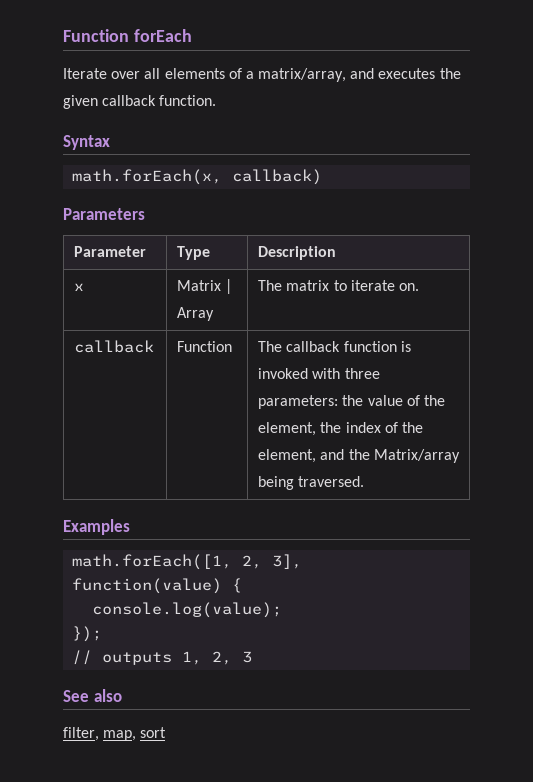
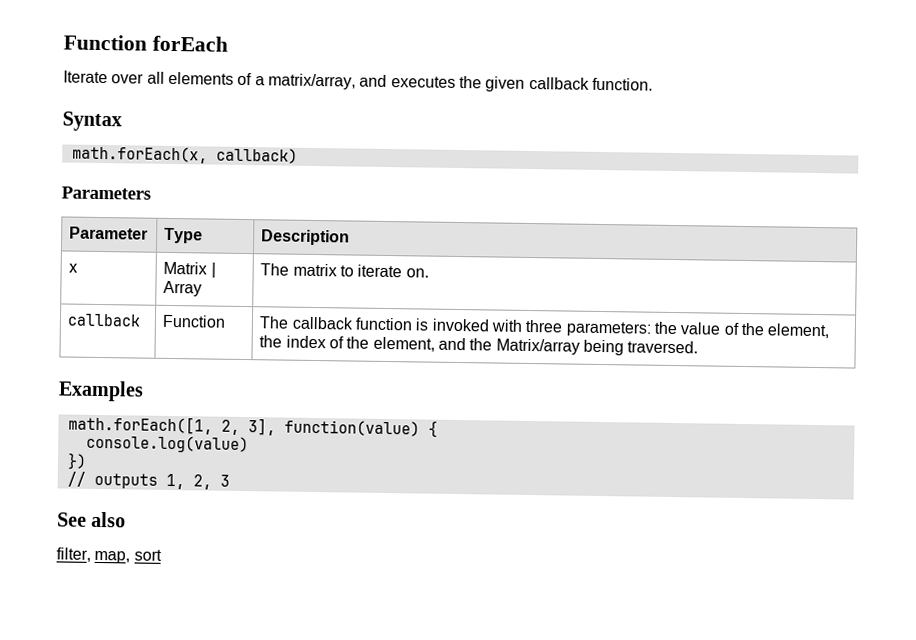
[92,602,283,618] [72,626,103,642] console.log(value); // }); -> [85,434,249,454] [66,452,87,470] console.log(value) // })

